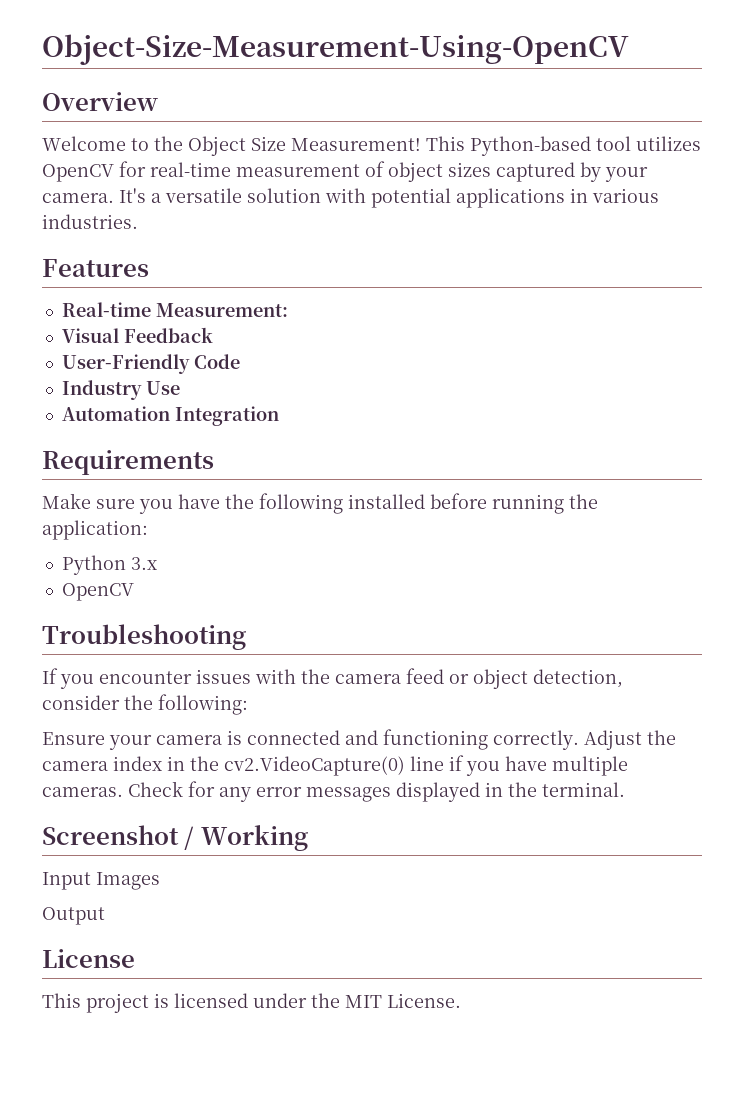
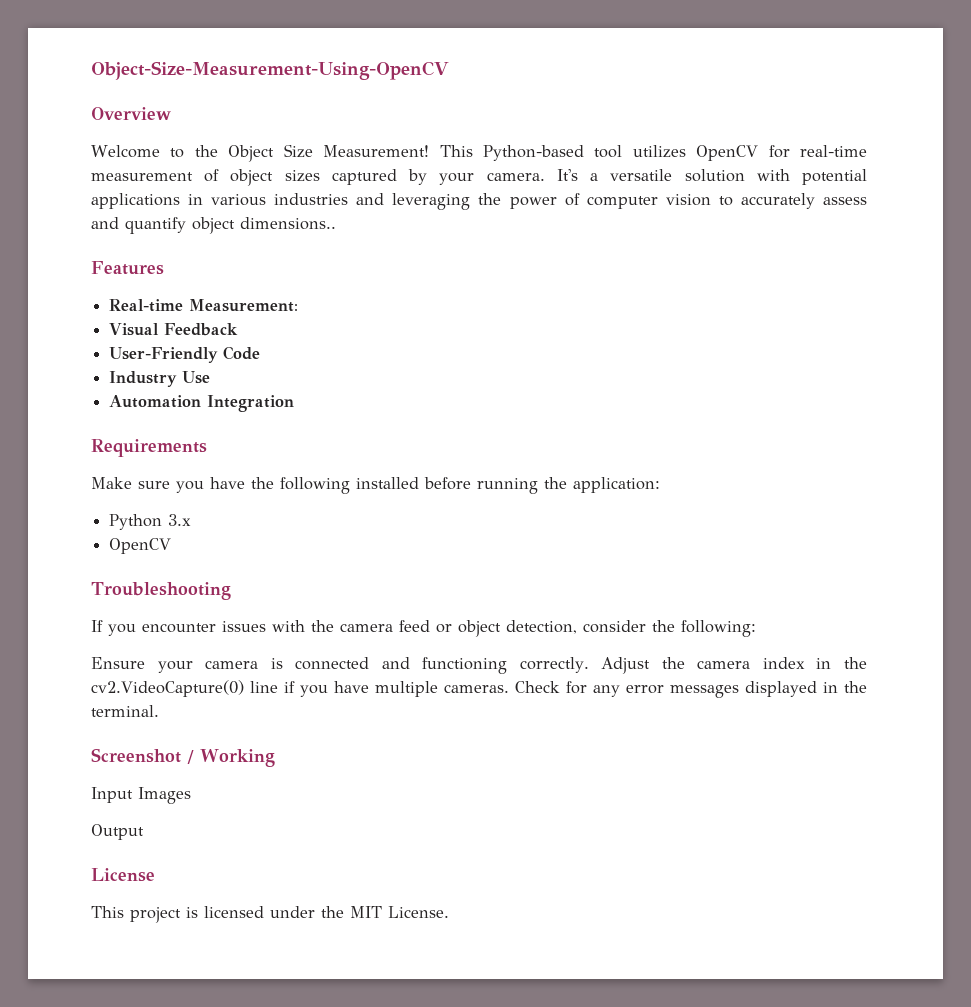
[42,214,138,229] industries. -> [274,193,868,210] [91,217,336,234] industries and leveraging the power of computer vision to accurately assess and quantify object dimensions..

